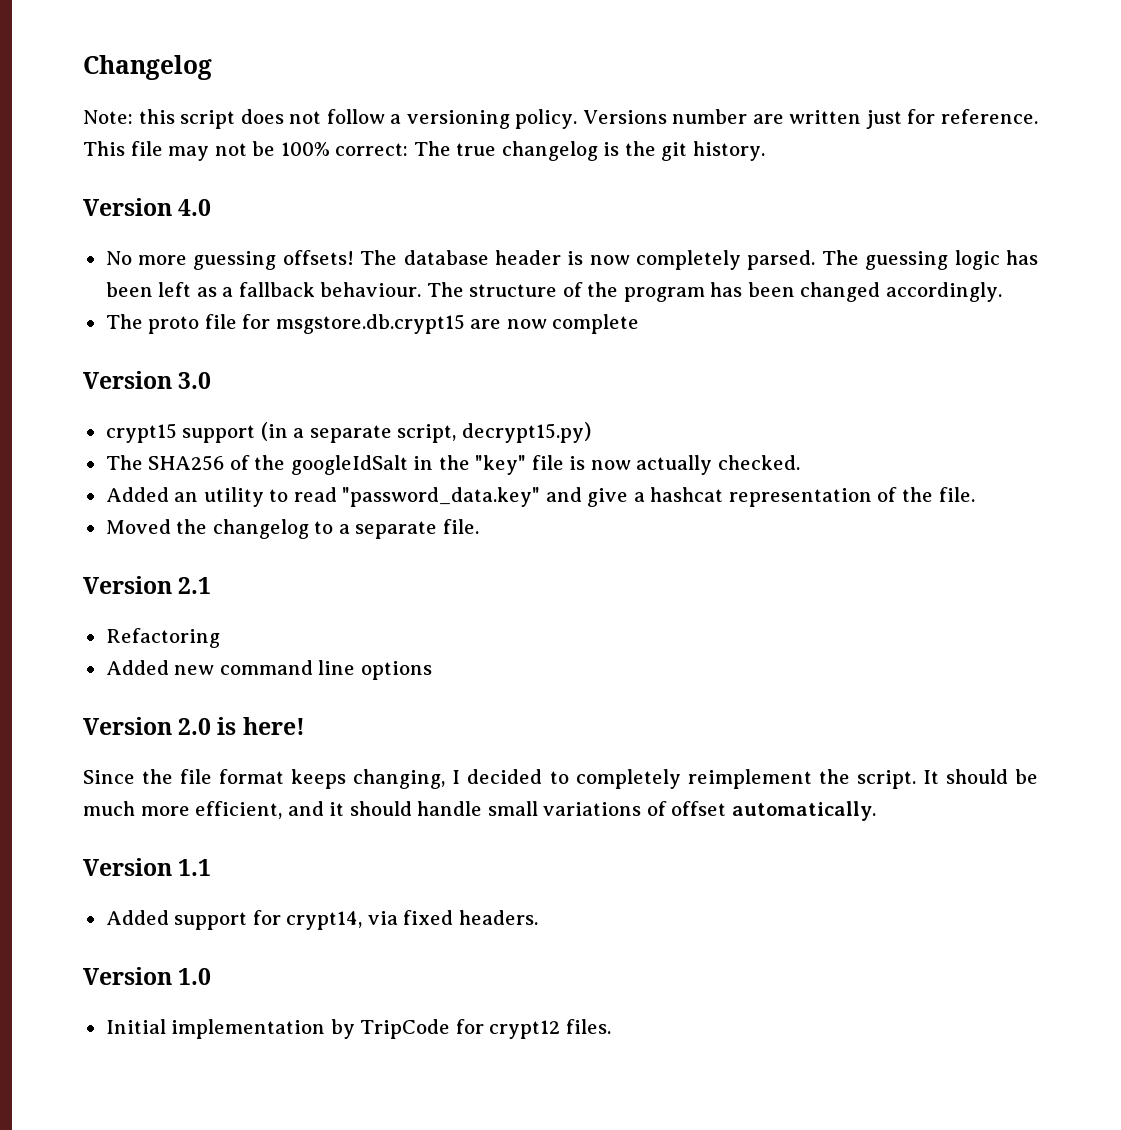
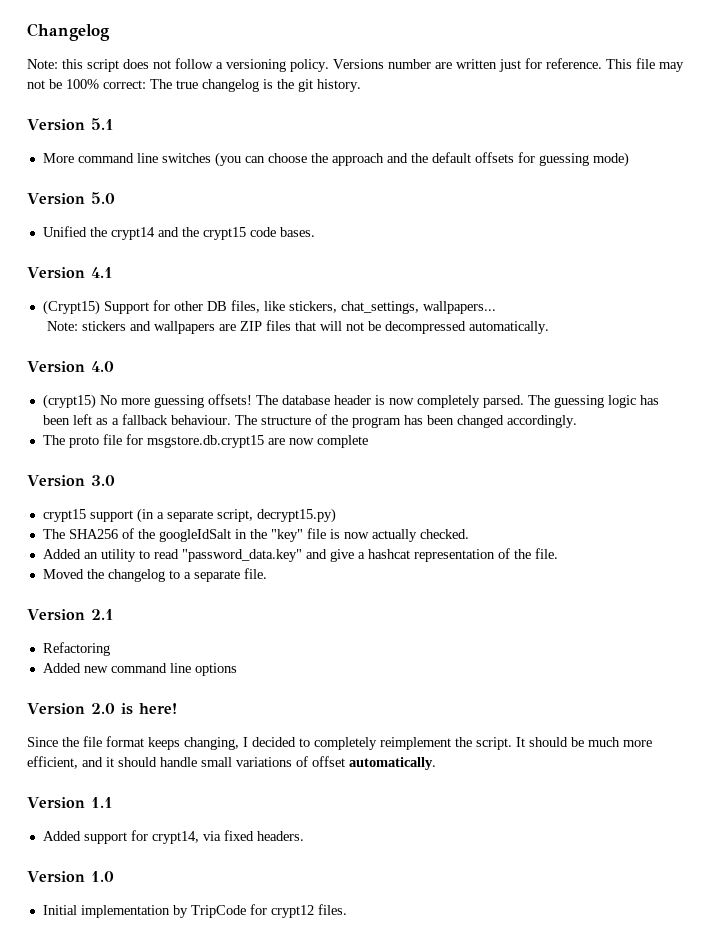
(765, 151) none -> [27,118,114,131] [42,152,629,167] [27,192,115,205] [42,226,315,240] [27,267,113,279] [42,300,496,315] [47,320,550,334] // Version 5.1 // More command line switches (you can choose the approach and the default offsets for guessing mode) // Version 5.0 // Unified the crypt14 and the crypt15 code bases. // Version 4.1 // (Crypt15) Support for other DB files, like stickers, chat_settings, wallpapers... // Note: stickers and wallpapers are ZIP files that will not be decompressed automatically.
(212, 207) none -> [42,394,96,409] (crypt15)

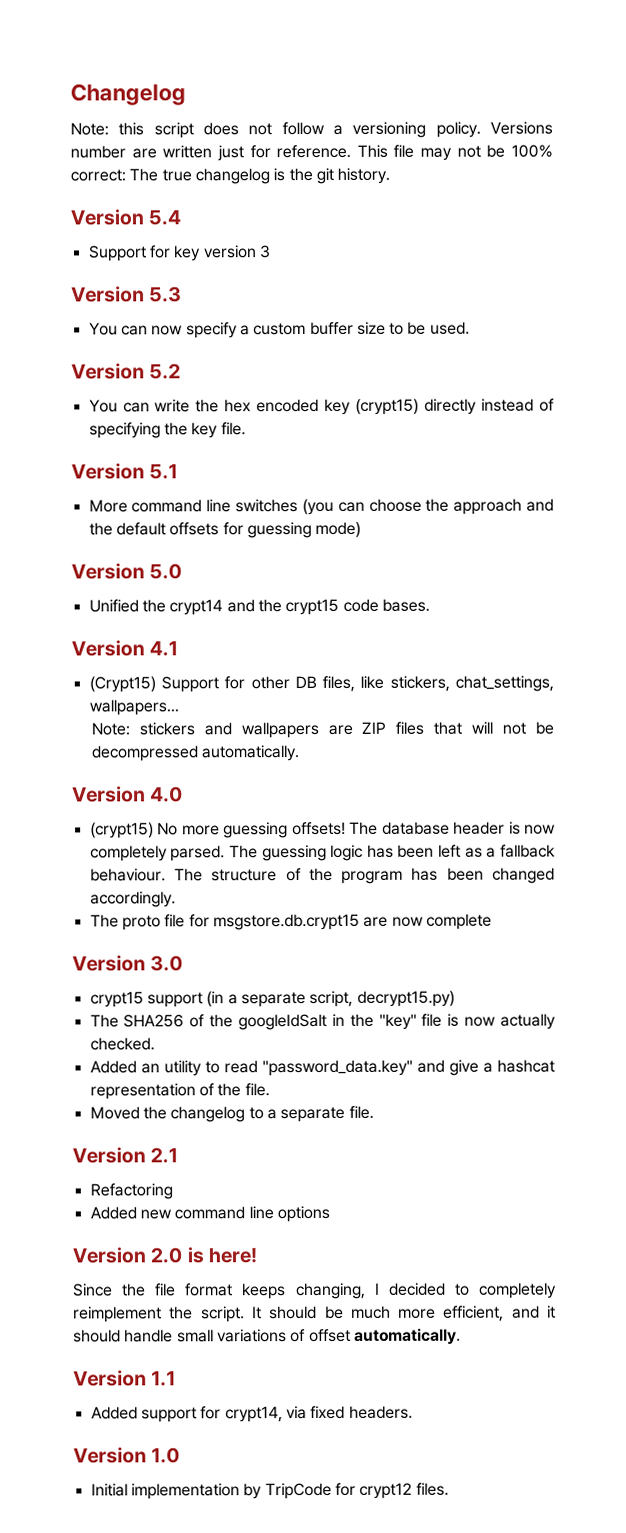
(361, 85) none -> [70,209,182,226] [87,245,271,262] [71,286,183,303] [88,321,470,339] [71,363,182,380] [88,398,555,415] [88,422,246,439] // Version 5.4 // Support for key version 3 // Version 5.3 // You can now specify a custom buffer size to be used. // Version 5.2 // You can write the hex encoded key (crypt15) directly instead of specifying the key file.

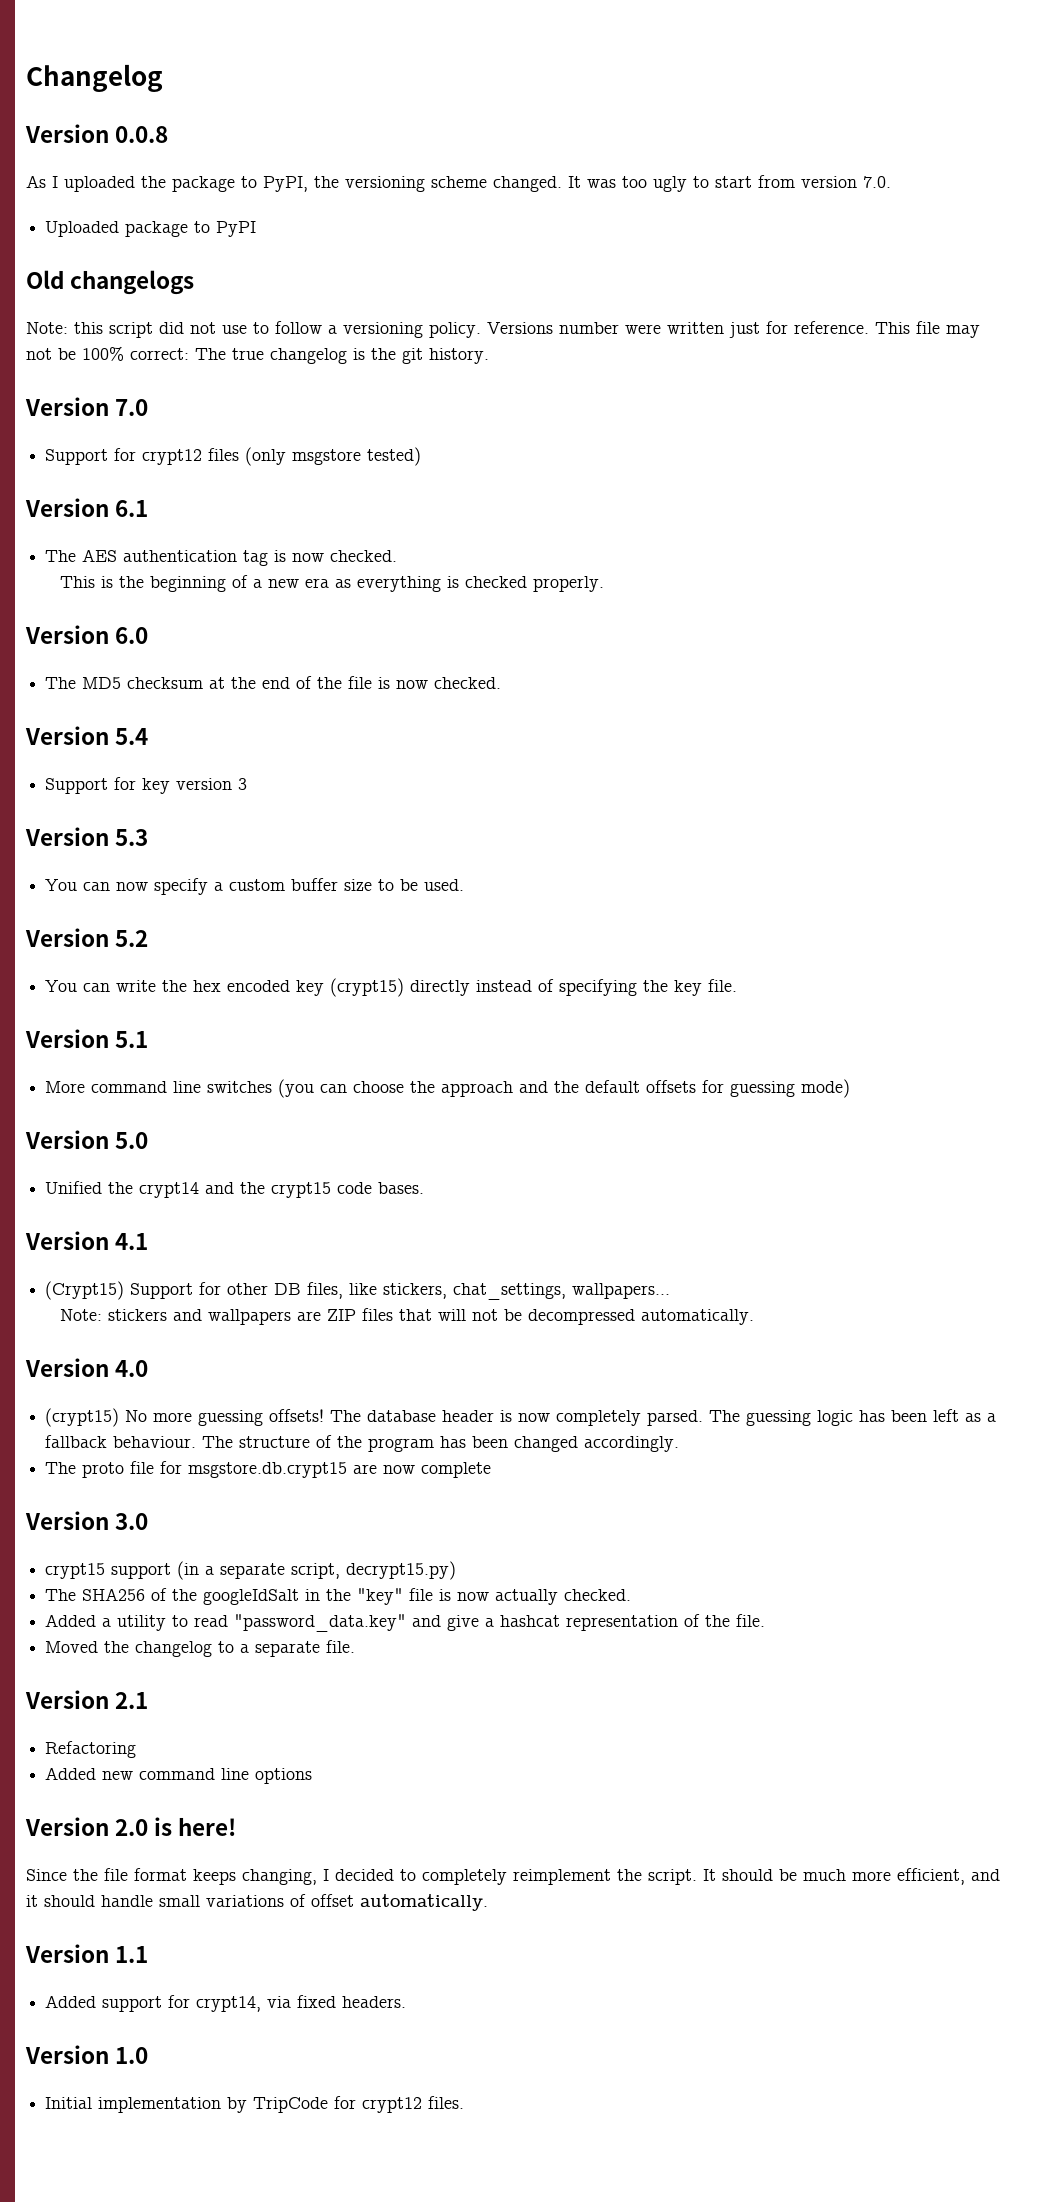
(186, 94) none -> [25,124,169,143] [26,175,891,192] [45,221,257,237] [26,270,195,295] // Version 0.0.8 // As I uploaded the package to PyPI, the versioning scheme changed. It was too ugly to start from version 7.0. // Uploaded package to PyPI // Old changelogs
[203,122,273,136] does not -> [159,322,269,334] did not use to
[131,148,157,159] are -> [625,324,661,334] were
(391, 175) none -> [25,397,149,416] [45,447,422,466] [25,498,149,517] [45,549,398,566] [59,575,604,592] [25,625,149,644] [45,676,502,689] // Version 7.0 // Support for crypt12 files (only msgstore tested) // Version 6.1 // The AES authentication tag is now checked. // This is the beginning of a new era as everything is checked properly. // Version 6.0 // The MD5 checksum at the end of the file is now checked.
[140,1063,160,1074] an -> [102,1618,112,1627] a

